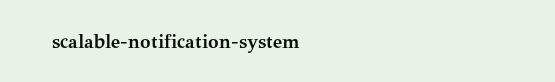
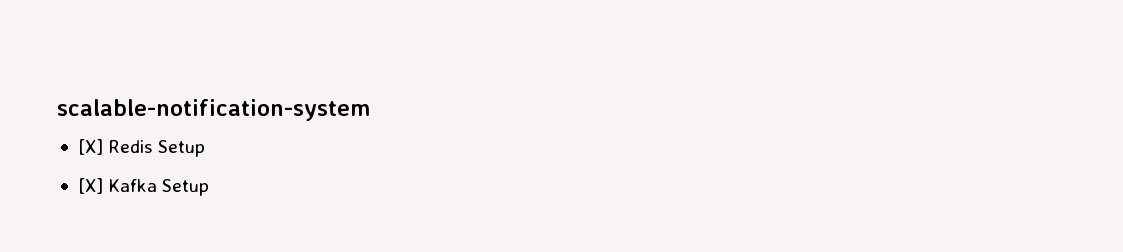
(300, 43) none -> [77,139,206,157] [77,178,210,196] // [X] Redis Setup // [X] Kafka Setup

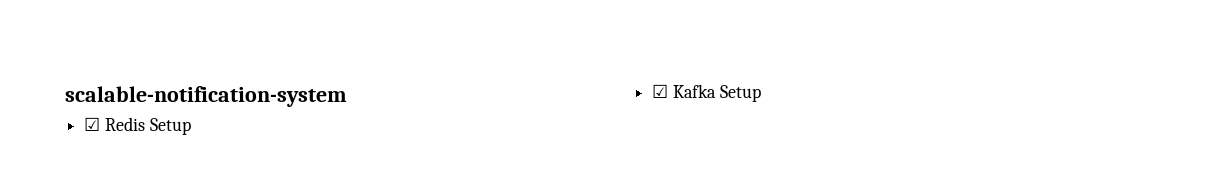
[77,139,103,155] [X] -> [84,117,101,131] ☑
[77,178,103,194] [X] -> [652,84,669,98] ☑

